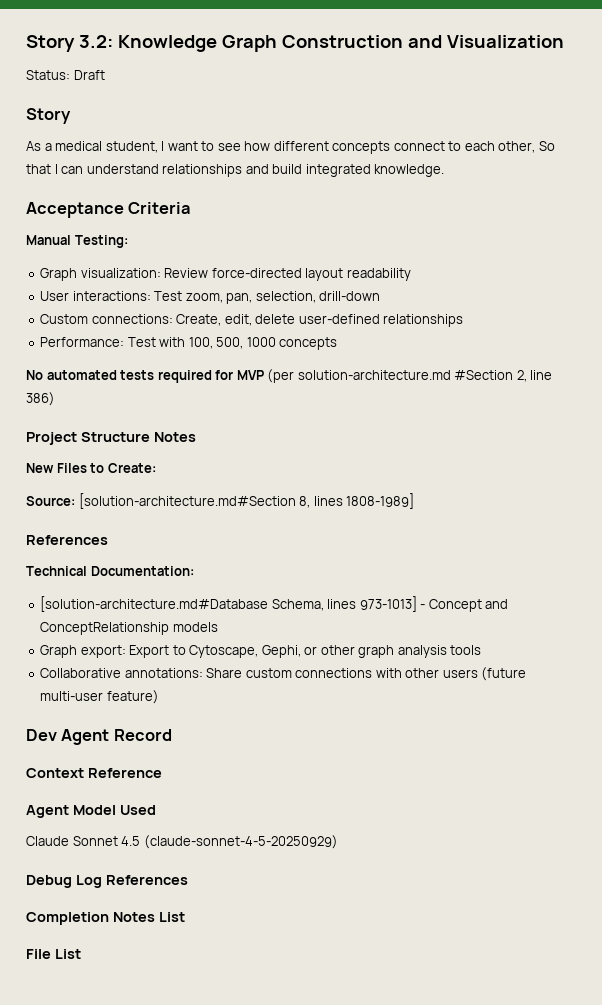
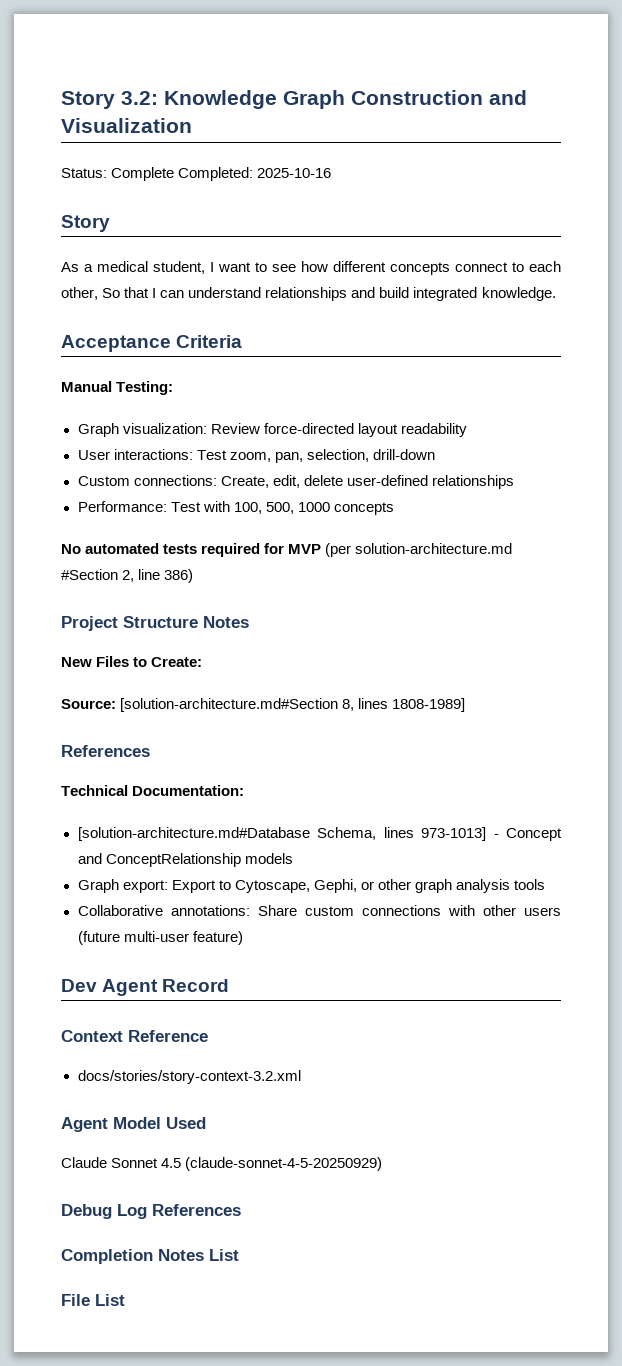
[73,70,105,80] Draft -> [111,167,332,181] Complete Completed: 2025-10-16
(162, 773) none -> [77,1070,301,1084] // docs/stories/story-context-3.2.xml

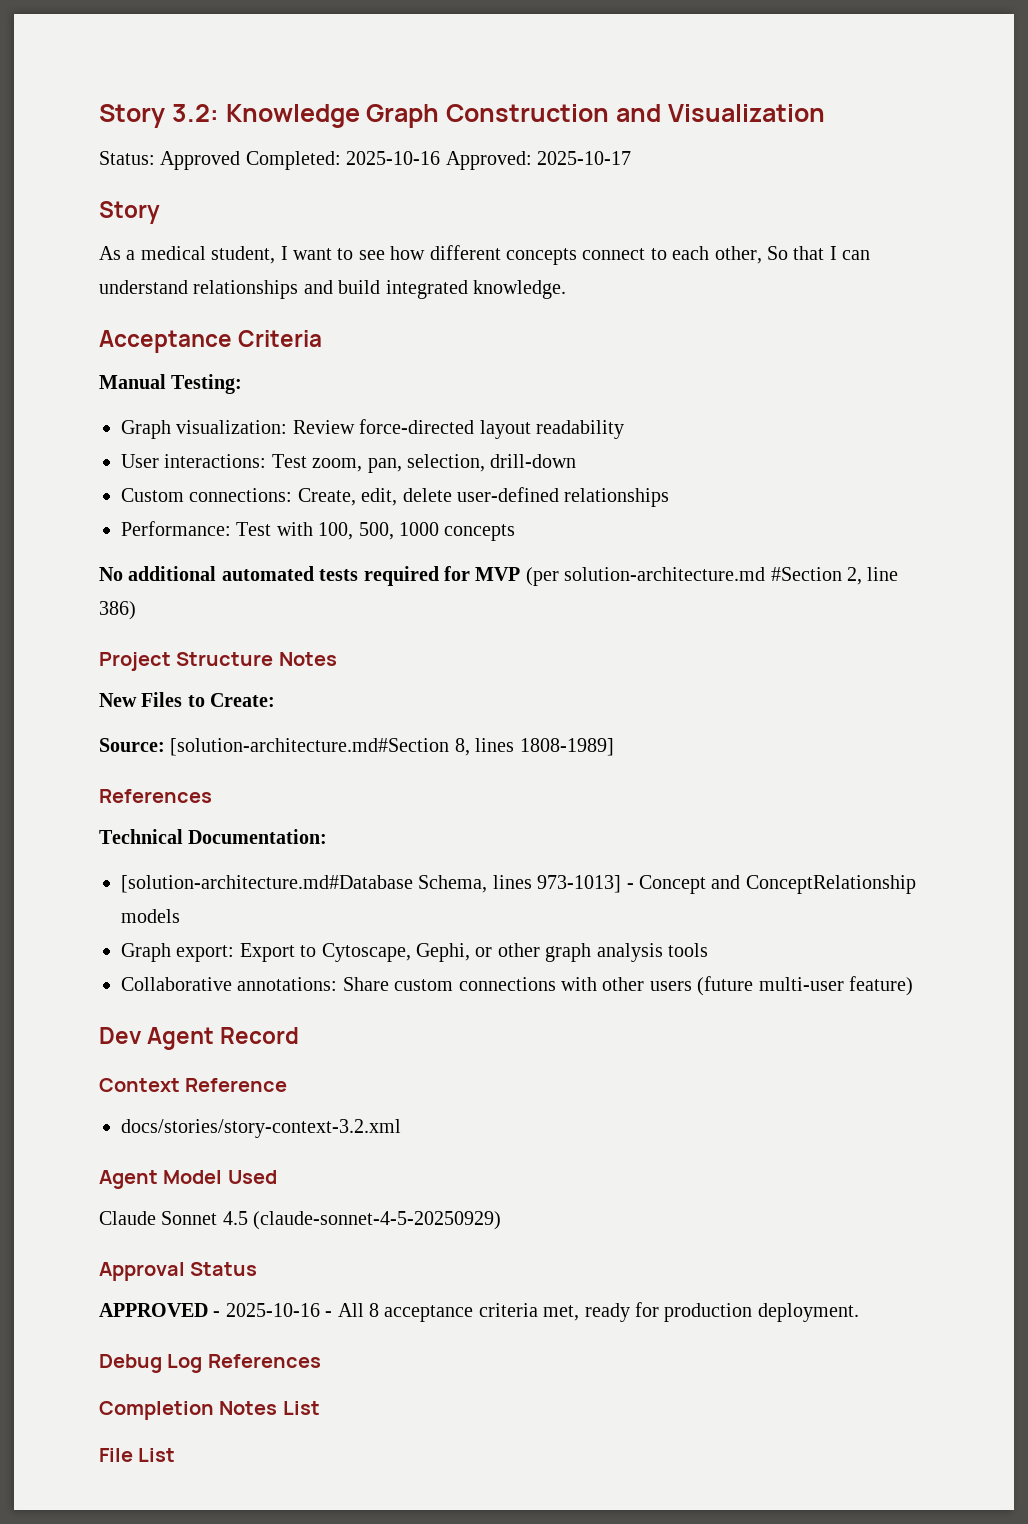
[111,167,175,181] Complete -> [160,151,241,170] Approved
(332, 173) none -> [445,151,631,170] Approved: 2025-10-17
(81, 549) none -> [128,566,217,581] additional
(383, 1164) none -> [99,1262,258,1281] [99,1302,859,1322] // Approval Status // APPROVED - 2025-10-16 - All 8 acceptance criteria met, ready for production deployment.

